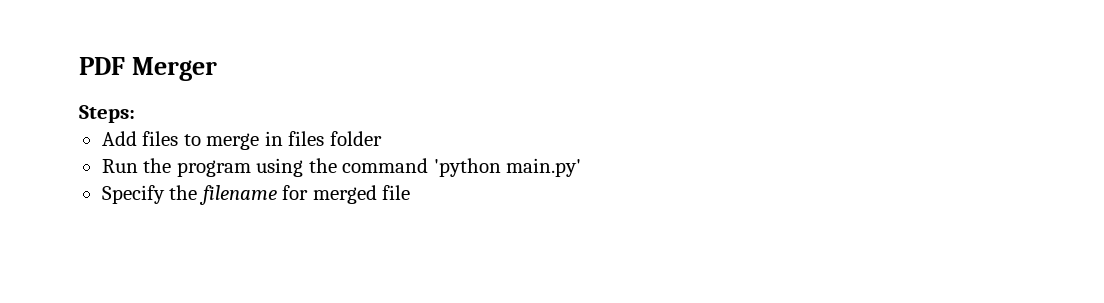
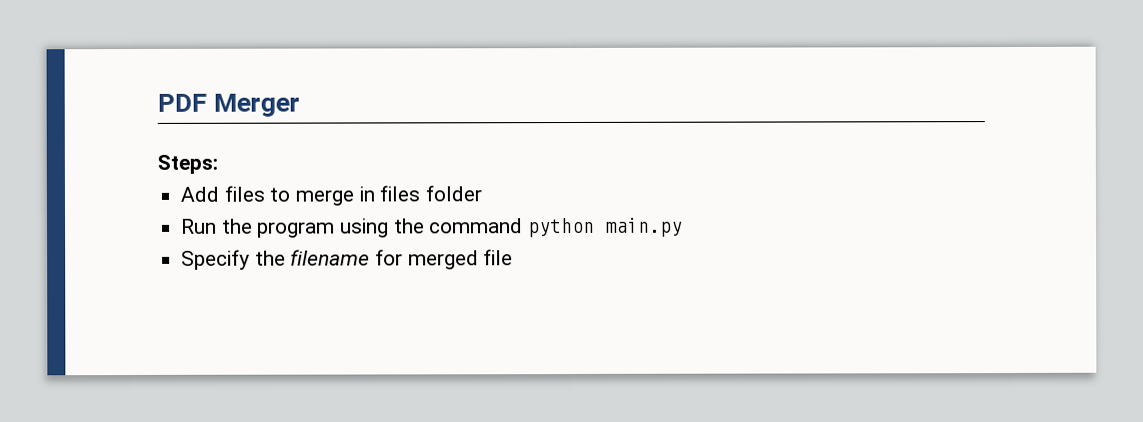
[433,158,582,177] 'python main.py' -> [528,217,684,238] python main.py

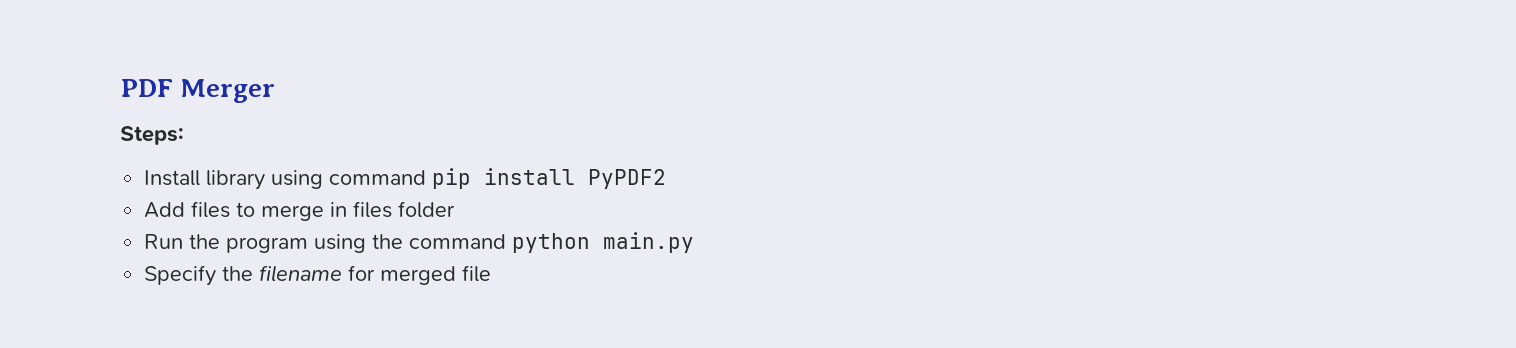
(218, 164) none -> [144,168,667,190] // Install library using command pip install PyPDF2

